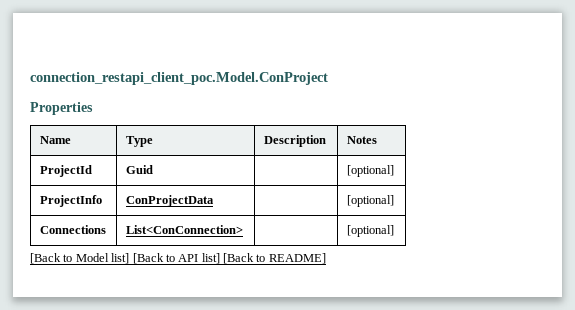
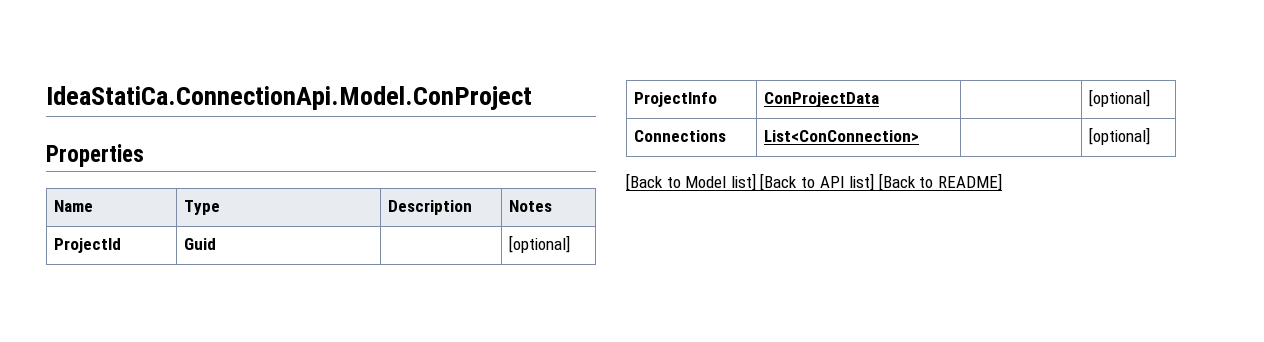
[30,72,328,85] connection_restapi_client_poc.Model.ConProject -> [46,86,532,110] IdeaStatiCa.ConnectionApi.Model.ConProject

